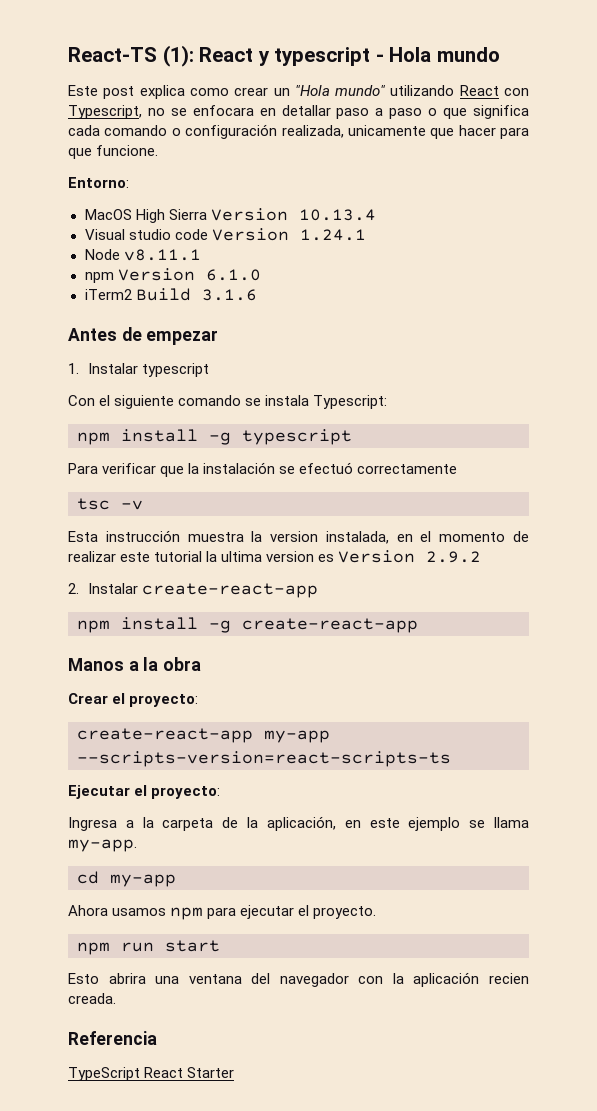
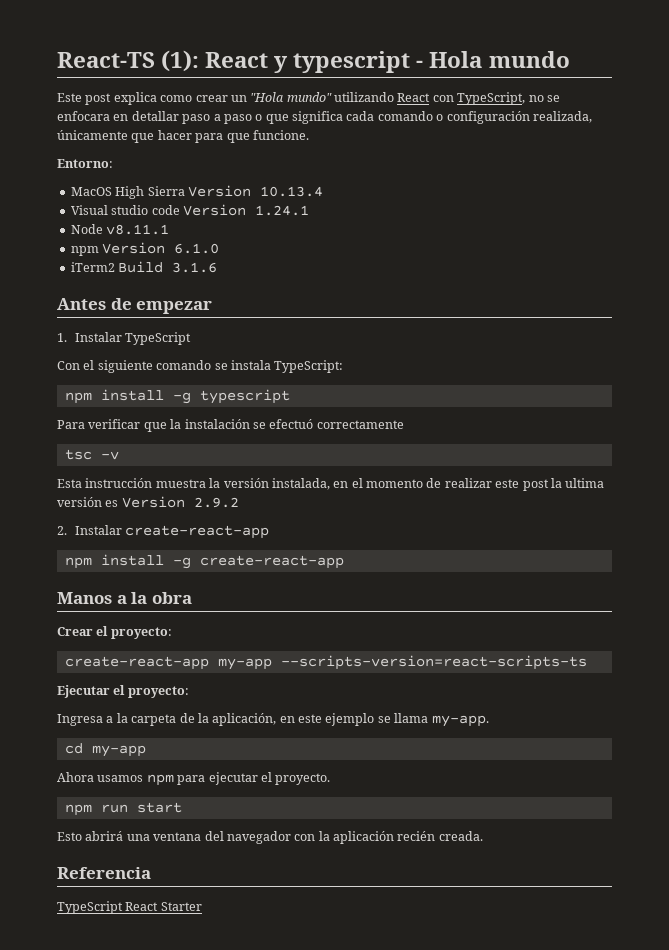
[68,105,142,119] Typescript, -> [457,92,526,105] TypeScript,
[347,125,426,136] unicamente -> [57,130,128,140] únicamente
[142,363,210,377] typescript -> [125,332,192,345] TypeScript
[313,395,388,409] Typescript: -> [274,360,344,373] TypeScript:
[270,531,319,542] version -> [223,478,269,488] versión
[154,551,203,562] tutorial -> [522,479,549,491] post
[266,551,315,562] version -> [57,497,102,507] versión
[108,973,146,984] abrira -> [85,831,124,841] abrirá
[488,973,529,984] recien -> [397,831,436,841] recién

